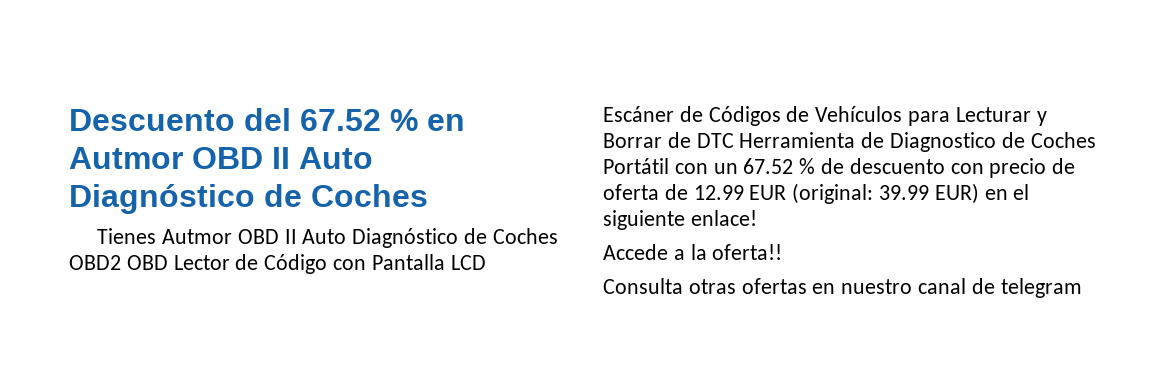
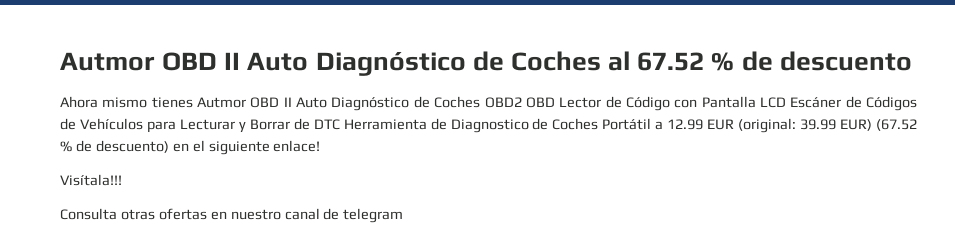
[69,108,465,131] [69,147,373,169] [69,184,428,214] [97,228,157,244] Descuento del 67.52 % en Autmor OBD II Auto Diagnóstico de Coches // Tienes -> [60,51,912,76] [60,96,193,108] Autmor OBD II Auto Diagnóstico de Coches al 67.52 % de descuento // Ahora mismo tienes
[674,158,1076,178] [603,184,688,200] con un 67.52 % de descuento con precio de oferta de -> [655,121,664,130] a
(979, 193) none -> [876,119,918,131] [60,140,169,153] (67.52 % de descuento)
[603,244,783,260] Accede a la oferta!! -> [60,174,122,186] Visítala!!!

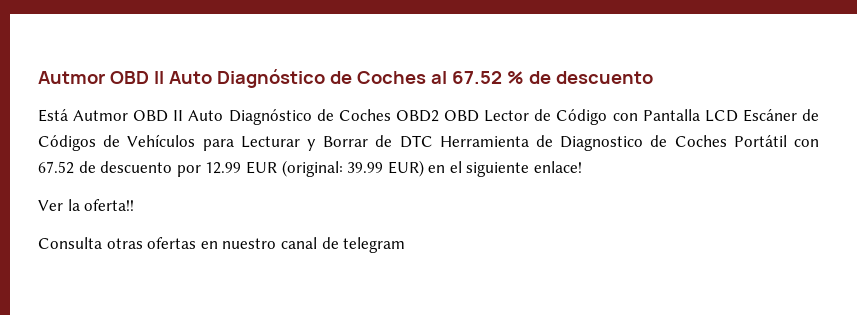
[60,96,193,108] Ahora mismo tienes -> [38,109,68,122] Está
[655,121,664,130] a -> [794,139,820,147] [38,161,201,177] con 67.52 de descuento por
[876,119,918,131] [60,140,169,153] (67.52 % de descuento) -> (424, 168) none
[60,174,122,186] Visítala!!! -> [38,199,135,211] Ver la oferta!!

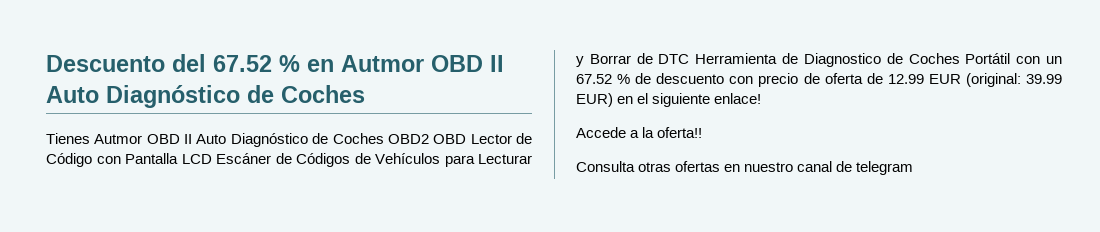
[38,69,653,88] [38,109,68,122] Autmor OBD II Auto Diagnóstico de Coches al 67.52 % de descuento // Está -> [46,54,504,72] [46,85,365,108] [46,133,90,144] Descuento del 67.52 % en Autmor OBD II Auto Diagnóstico de Coches // Tienes
[38,161,201,177] 67.52 de descuento por -> [1046,56,1062,64] [576,73,883,87] un 67.52 % de descuento con precio de oferta de
[38,200,63,211] Ver -> [576,127,640,138] Accede a

